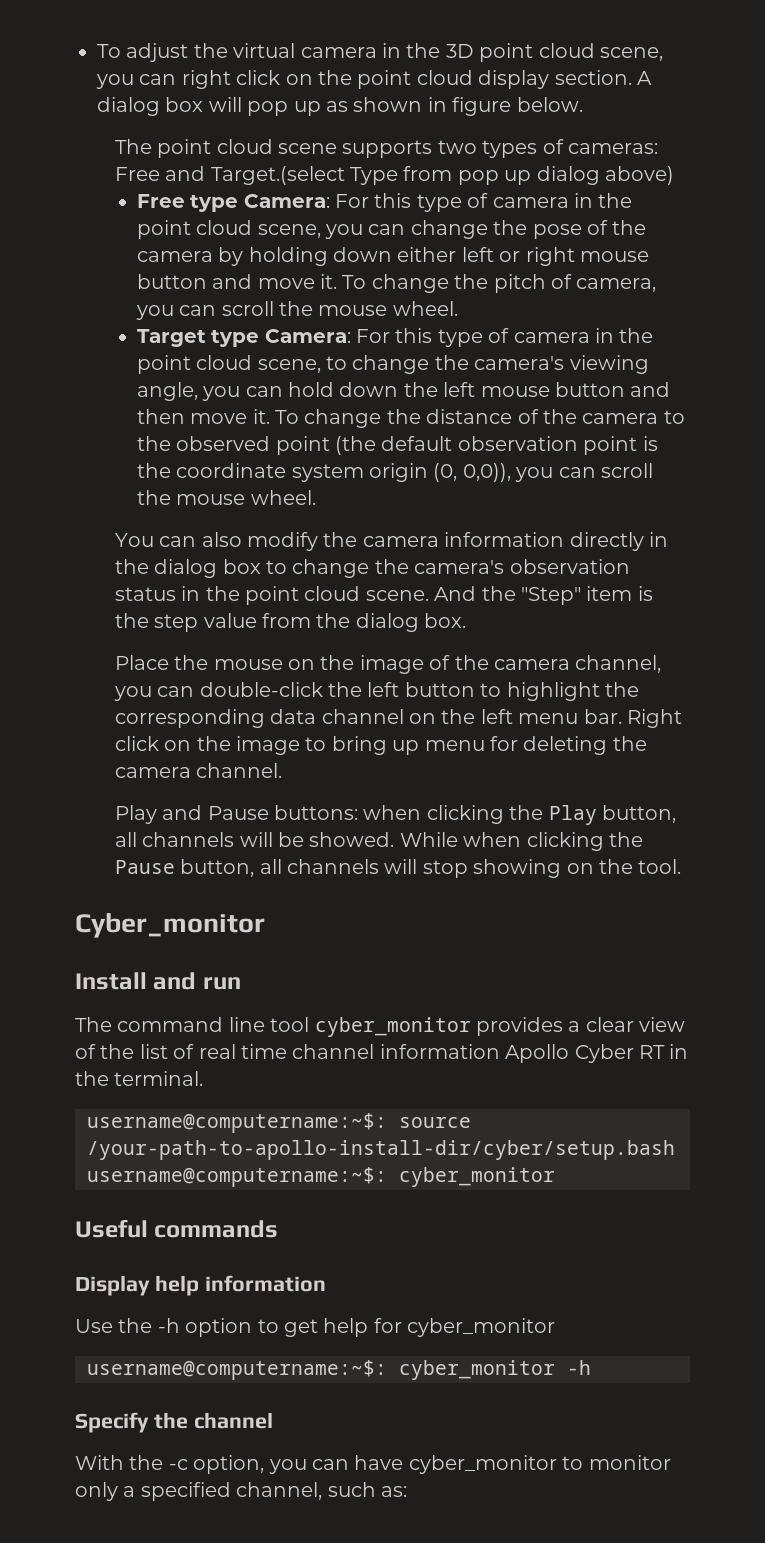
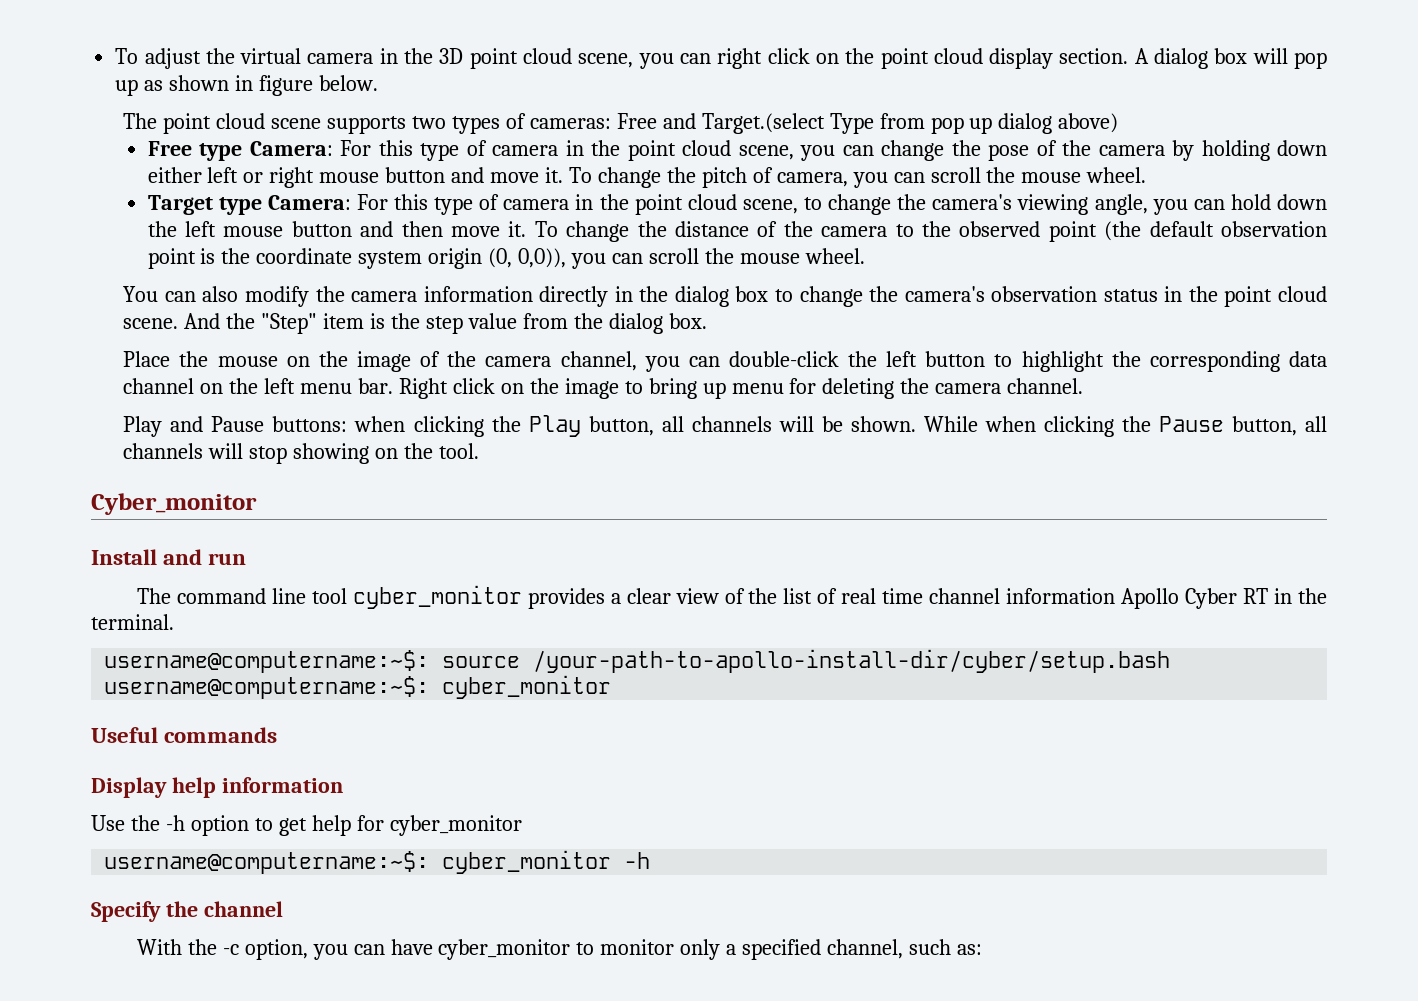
[309,832,395,847] showed. -> [850,416,916,432] shown.

